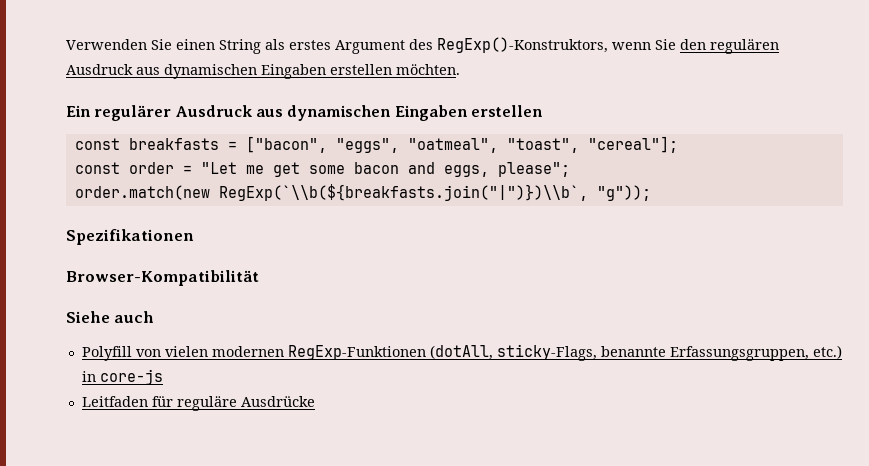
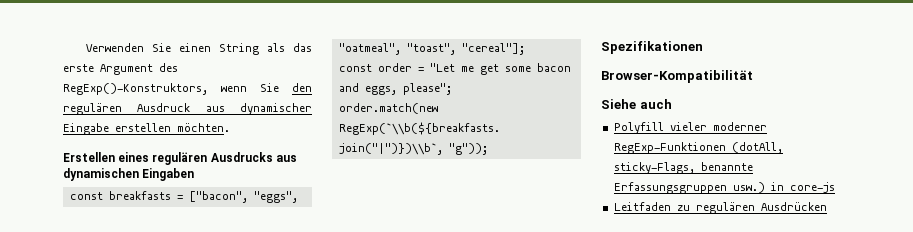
[289,40,331,50] erstes -> [293,43,312,52] [63,64,94,72] das erste
[164,64,326,79] dynamischen Eingaben -> [240,103,312,115] [63,123,109,135] dynamischer Eingabe
[66,105,543,121] Ein regulärer Ausdruck aus dynamischen Eingaben erstellen -> [63,152,297,165] [63,168,195,181] Erstellen eines regulären Ausdrucks aus dynamischen Eingaben
[135,346,284,357] von vielen modernen -> [669,122,767,131] vieler moderner
[669,345,842,361] Erfassungsgruppen, etc.) -> [613,182,765,194] Erfassungsgruppen usw.)
[151,396,315,411] für reguläre Ausdrücke -> [676,202,827,214] zu regulären Ausdrücken

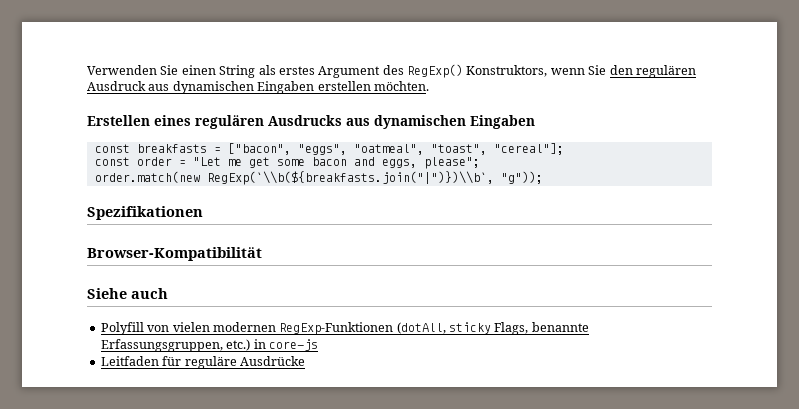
[293,43,312,52] [63,63,178,75] [63,83,208,95] das erste Argument des RegExp()-Konstruktors, -> [278,64,548,78] erstes Argument des RegExp() Konstruktors,
[240,103,312,115] [63,123,109,135] dynamischer Eingabe -> [172,81,315,94] dynamischen Eingaben
[669,122,767,131] [613,142,783,154] [613,162,753,174] [613,182,765,194] vieler moderner RegExp-Funktionen (dotAll, sticky-Flags, benannte Erfassungsgruppen usw.) -> [147,322,589,335] [100,339,251,352] von vielen modernen RegExp-Funktionen (dotAll, sticky Flags, benannte Erfassungsgruppen, etc.)
[676,202,827,214] zu regulären Ausdrücken -> [162,356,305,369] für reguläre Ausdrücke

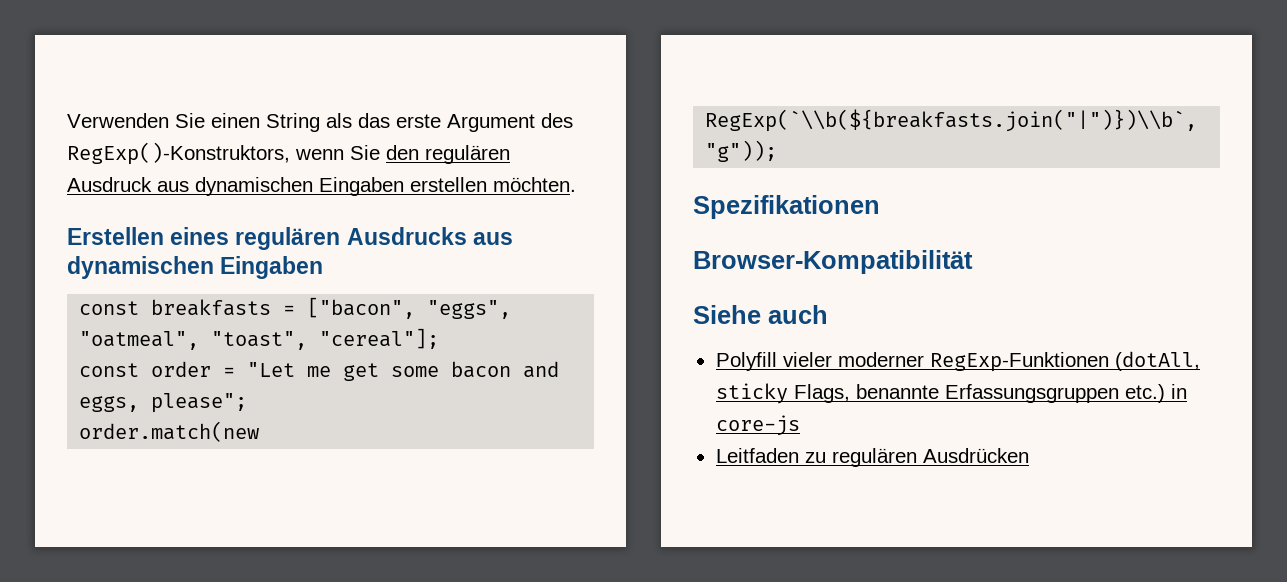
[278,64,548,78] erstes Argument des RegExp() Konstruktors, -> [358,113,573,132] [67,142,290,165] das erste Argument des RegExp()-Konstruktors,
[147,322,276,332] von vielen modernen -> [782,352,924,367] vieler moderner
[100,339,223,352] Erfassungsgruppen, -> [944,384,1119,403] Erfassungsgruppen
[162,356,305,369] für reguläre Ausdrücke -> [804,448,1029,467] zu regulären Ausdrücken

